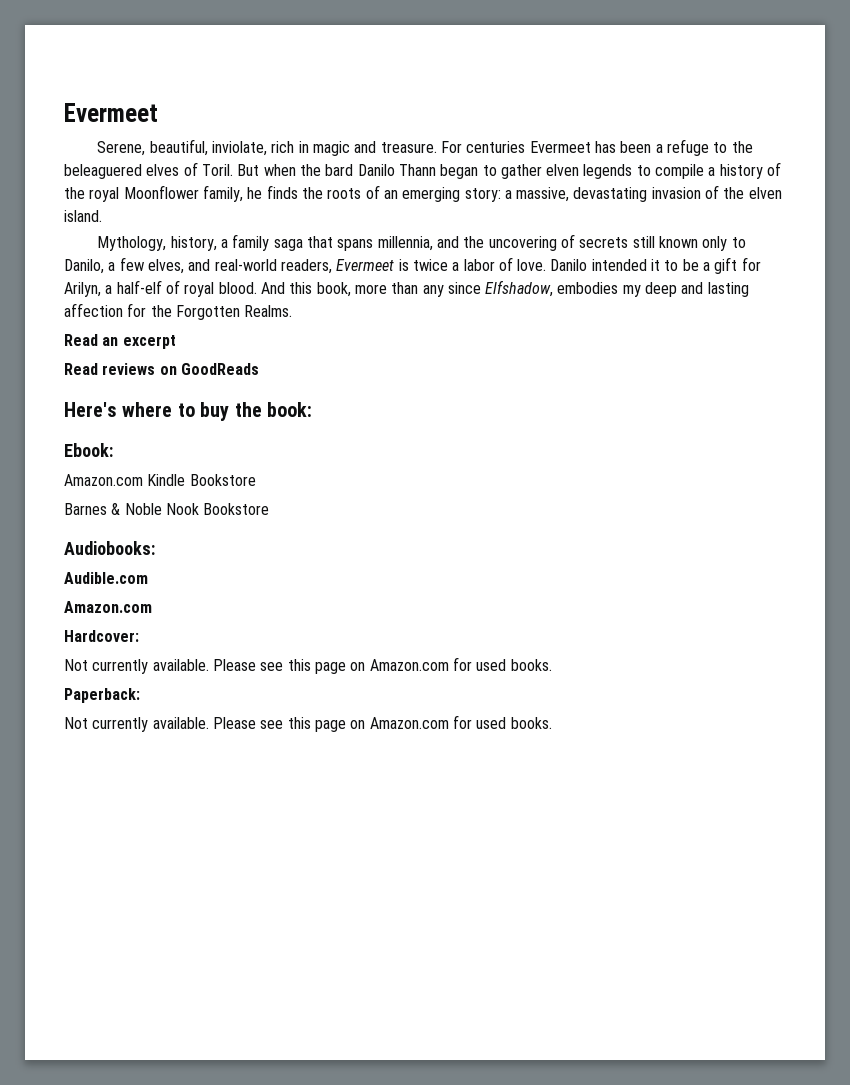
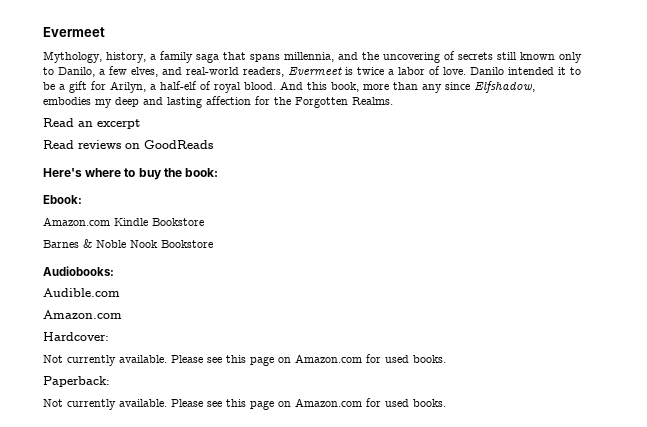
[64,103,158,122] [97,139,753,156] [64,162,782,179] [64,185,782,202] [64,210,102,222] Evermeet // Serene, beautiful, inviolate, rich in magic and treasure. For centuries Evermeet has been a refuge to the beleaguered elves of Toril. But when the bard Danilo Thann began to gather elven legends to compile a history of the royal Moonflower family, he finds the roots of an emerging story: a massive, devastating invasion of the elven island. -> [43,27,105,37] Evermeet

